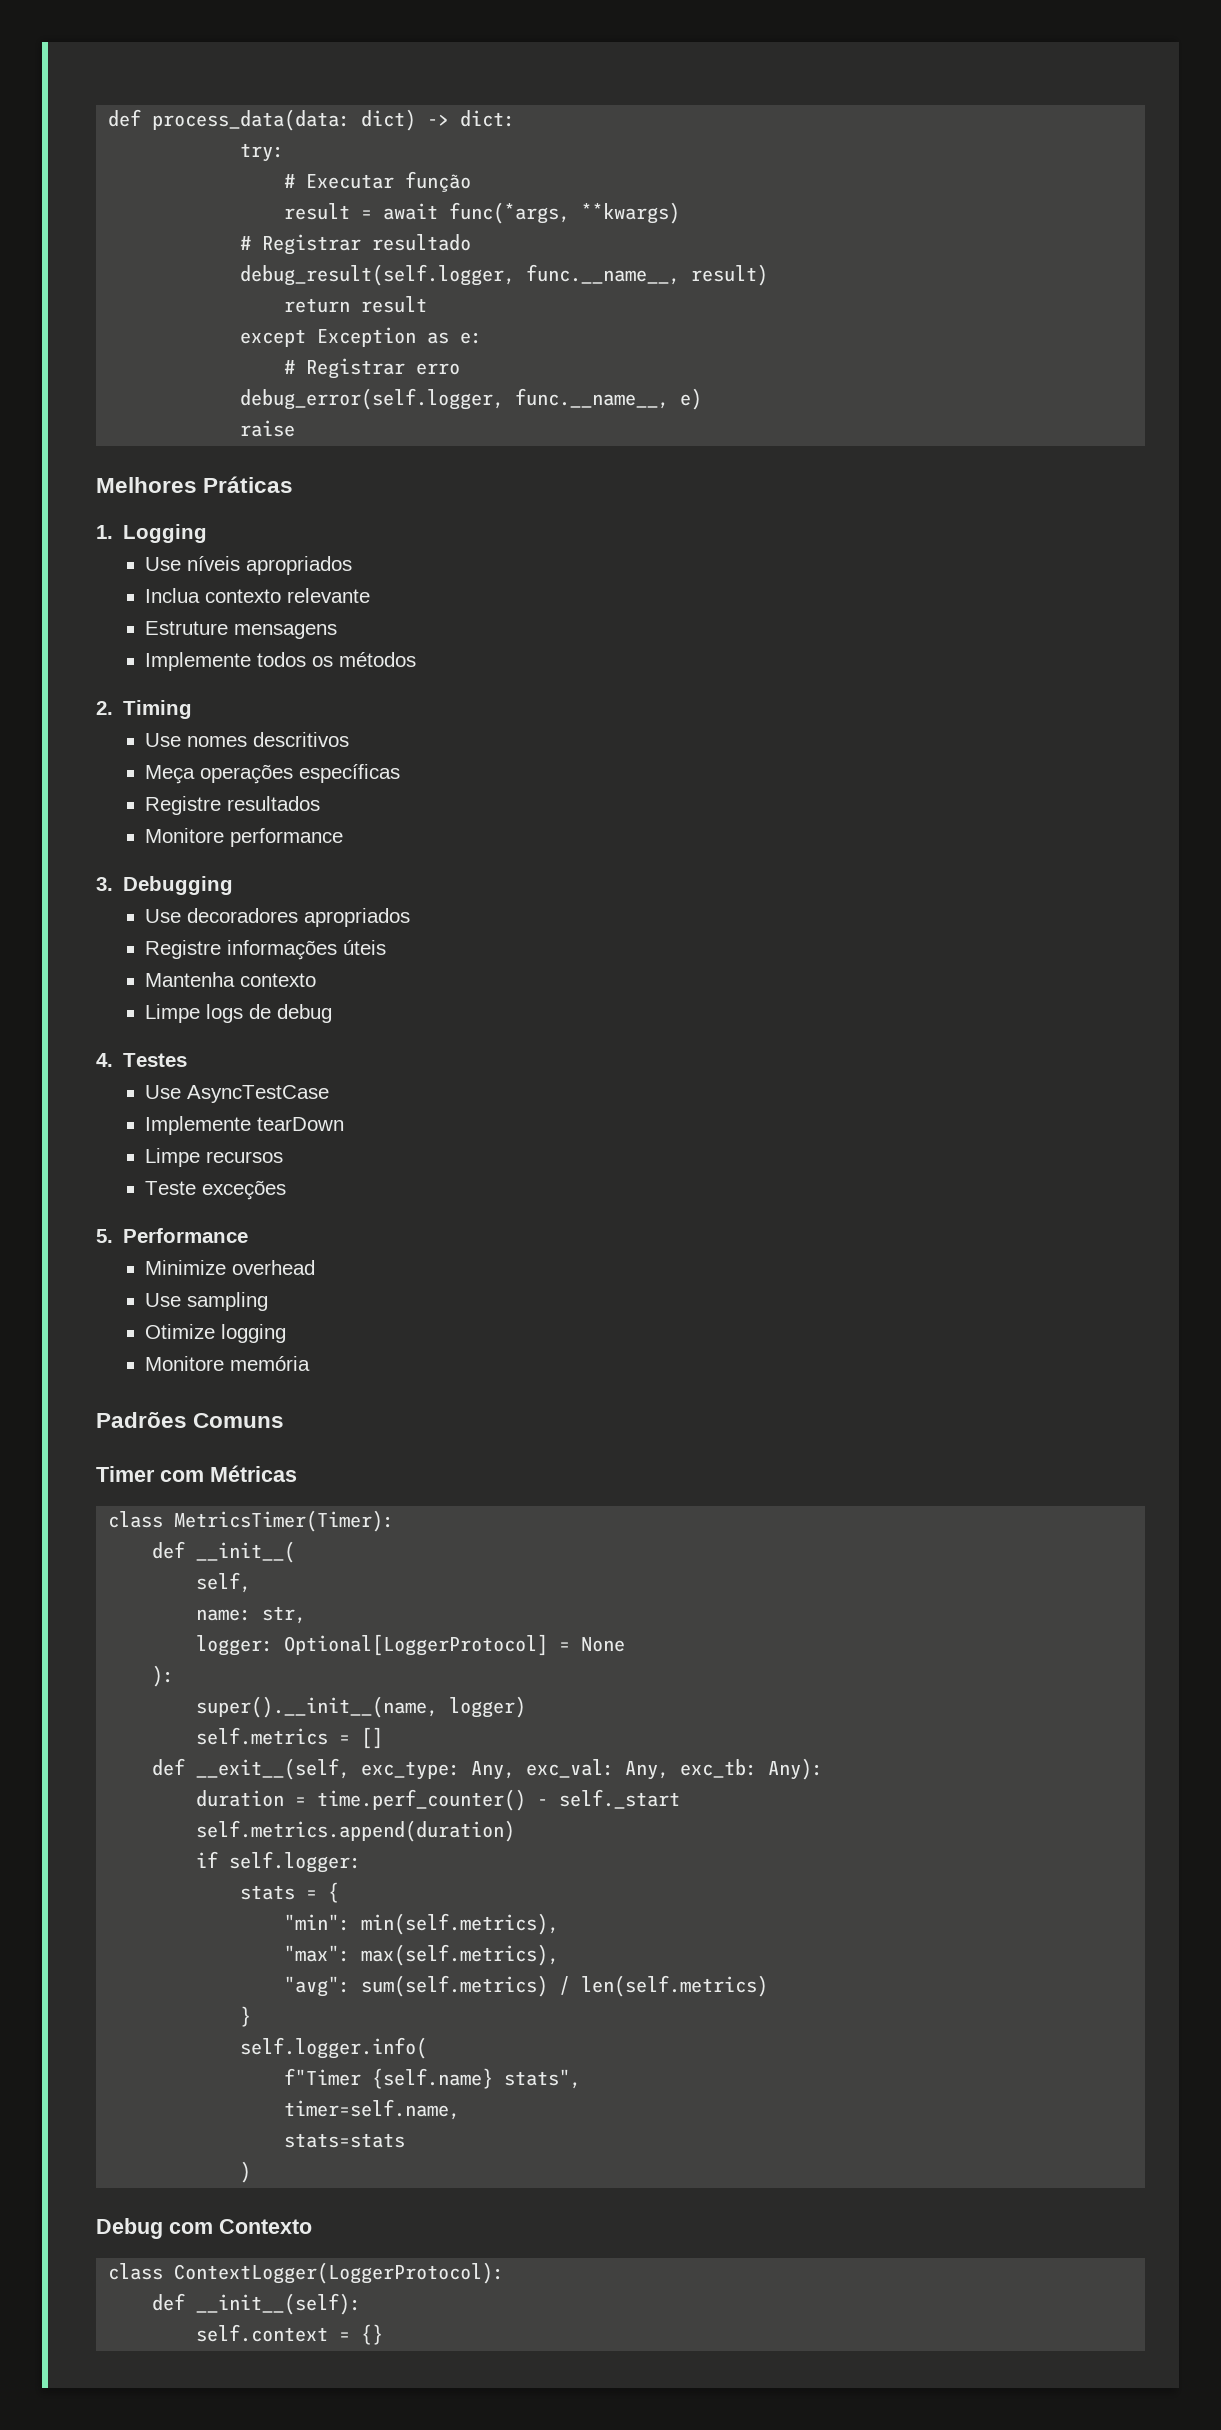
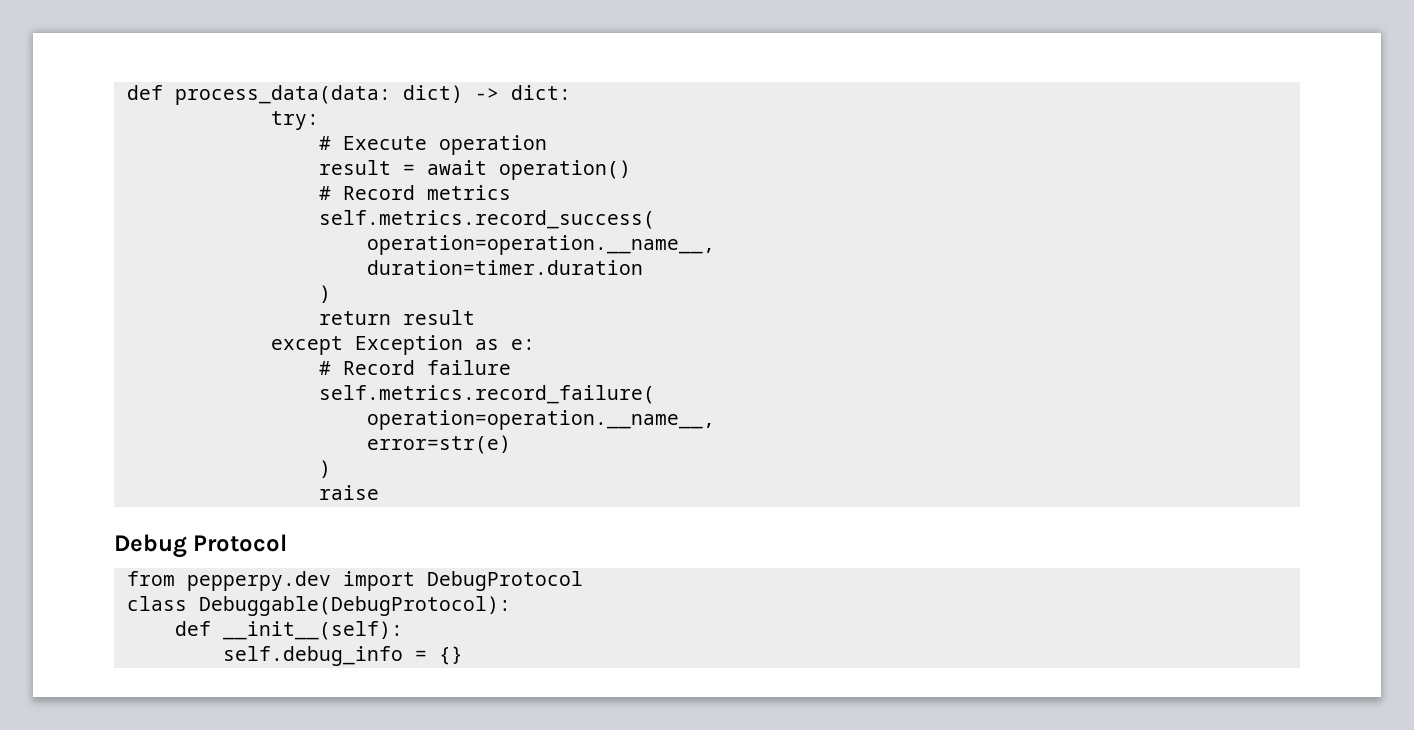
[306,171,472,192] Executar função -> [342,135,547,155] Execute operation
[449,202,681,224] [240,234,472,255] [240,264,769,286] func(*args, **kwargs) // # Registrar resultado // debug_result(self.logger, func.__name__, result) -> [498,160,631,180] [318,185,511,200] [318,210,655,229] [366,235,715,255] [366,260,643,275] [318,285,331,303] operation() // # Record metrics // self.metrics.record_success( // operation=operation.__name__, // duration=timer.duration // )
[306,358,461,379] [240,388,703,410] [240,420,296,437] [96,476,294,493] [96,524,208,543] [145,556,353,575] [145,588,371,603] [145,621,338,639] [145,652,417,671] [96,700,193,719] [145,732,350,747] [145,764,401,784] [145,796,321,815] [145,828,344,847] [96,876,234,895] [145,908,411,927] [145,940,387,960] [145,972,317,987] [145,1004,333,1023] [96,1053,188,1067] [145,1085,330,1103] [145,1116,345,1135] [145,1148,284,1167] [145,1180,287,1200] [96,1228,249,1243] [145,1260,316,1275] [145,1292,269,1311] [145,1324,287,1343] [145,1356,311,1371] [96,1412,285,1428] [96,1465,297,1482] [108,1510,395,1532] [152,1541,296,1563] [196,1572,252,1593] [196,1606,307,1624] [196,1634,626,1656] [152,1665,175,1687] [196,1696,527,1718] [196,1727,384,1749] [152,1758,824,1780] [196,1789,681,1811] [196,1820,516,1842] [196,1851,362,1873] [240,1882,340,1903] [284,1913,560,1935] [284,1944,560,1966] [284,1975,769,1997] [240,2006,252,2027] [240,2037,428,2059] [284,2068,582,2089] [284,2099,461,2120] [284,2133,406,2148] [240,2161,252,2183] [96,2218,312,2239] [108,2262,505,2284] Registrar erro // debug_error(self.logger, func.__name__, e) // raise // Melhores Práticas // 1. Logging // Use níveis apropriados // Inclua contexto relevante // Estruture mensagens // Implemente todos os métodos // 2. Timing // Use nomes descritivos // Meça operações específicas // Registre resultados // Monitore performance // 3. Debugging // Use decoradores apropriados // Registre informações úteis // Mantenha contexto // Limpe logs de debug // 4. Testes // Use AsyncTestCase // Implemente tearDown // Limpe recursos // Teste exceções // 5. Performance // Minimize overhead // Use sampling // Otimize logging // Monitore memória // Padrões Comuns // Timer com Métricas // class MetricsTimer(Timer): // def __init__( // self, // name: str, // logger: Optional[LoggerProtocol] = None // ): // super().__init__(name, logger) // self.metrics = [] // def __exit__(self, exc_type: Any, exc_val: Any, exc_tb: Any): // duration = time.perf_counter() - self._start // self.metrics.append(duration) // if self.logger: // stats = { // "min": min(self.metrics), // "max": max(self.metrics), // "avg": sum(self.metrics) / len(self.metrics) // } // self.logger.info( // f"Timer {self.name} stats", // timer=self.name, // stats=stats // ) // Debug com Contexto // class ContextLogger(LoggerProtocol): -> [342,360,511,375] [318,385,655,404] [366,410,715,430] [366,435,511,454] [318,460,331,478] [318,485,379,500] [114,534,288,558] [126,571,583,591] [126,596,511,616] Record failure // self.metrics.record_failure( // operation=operation.__name__, // error=str(e) // ) // raise // Debug Protocol // from pepperpy.dev import DebugProtocol // class Debuggable(DebugProtocol):
[196,2324,329,2342] self.context -> [222,646,403,666] self.debug_info

